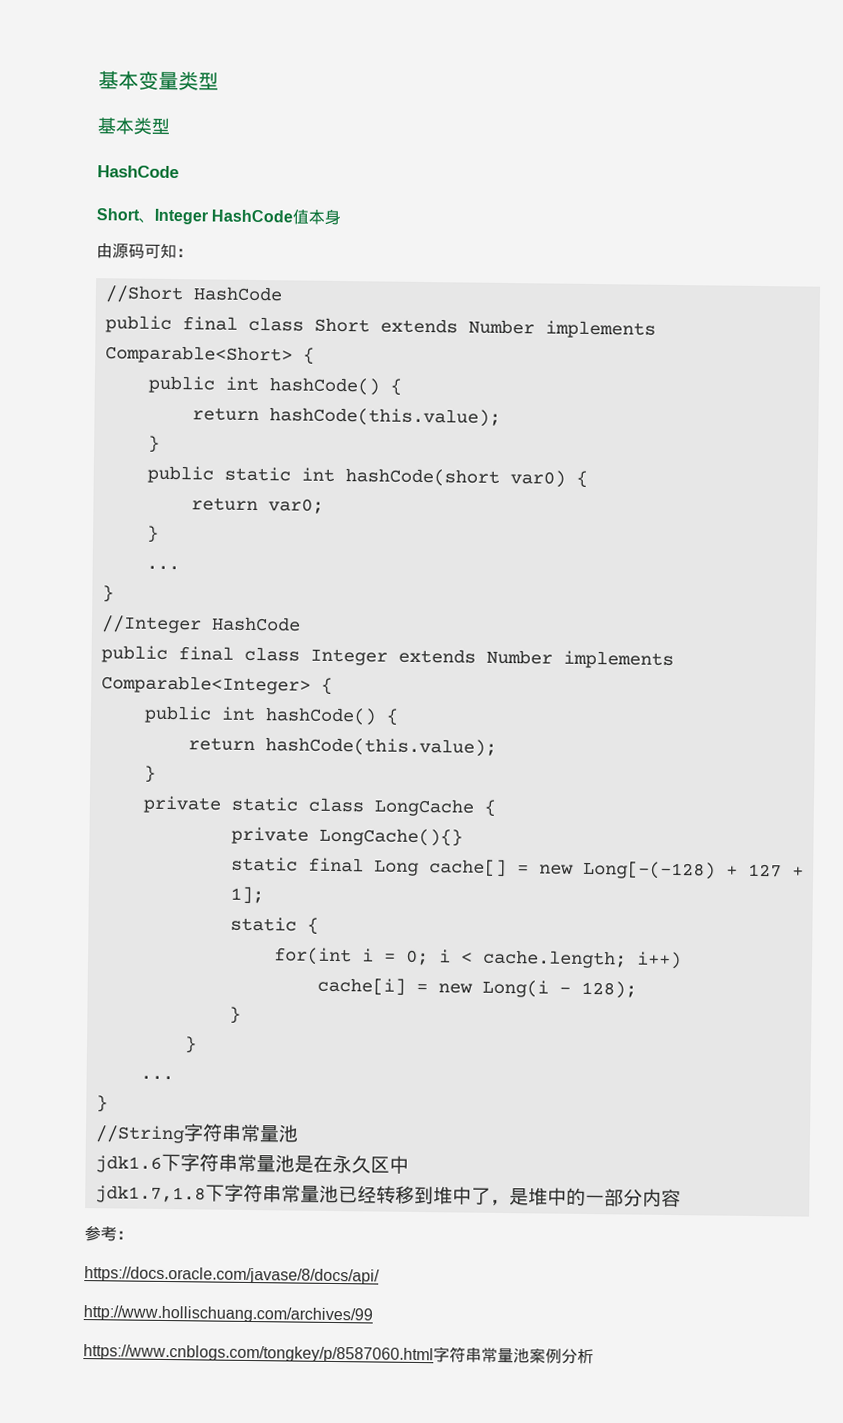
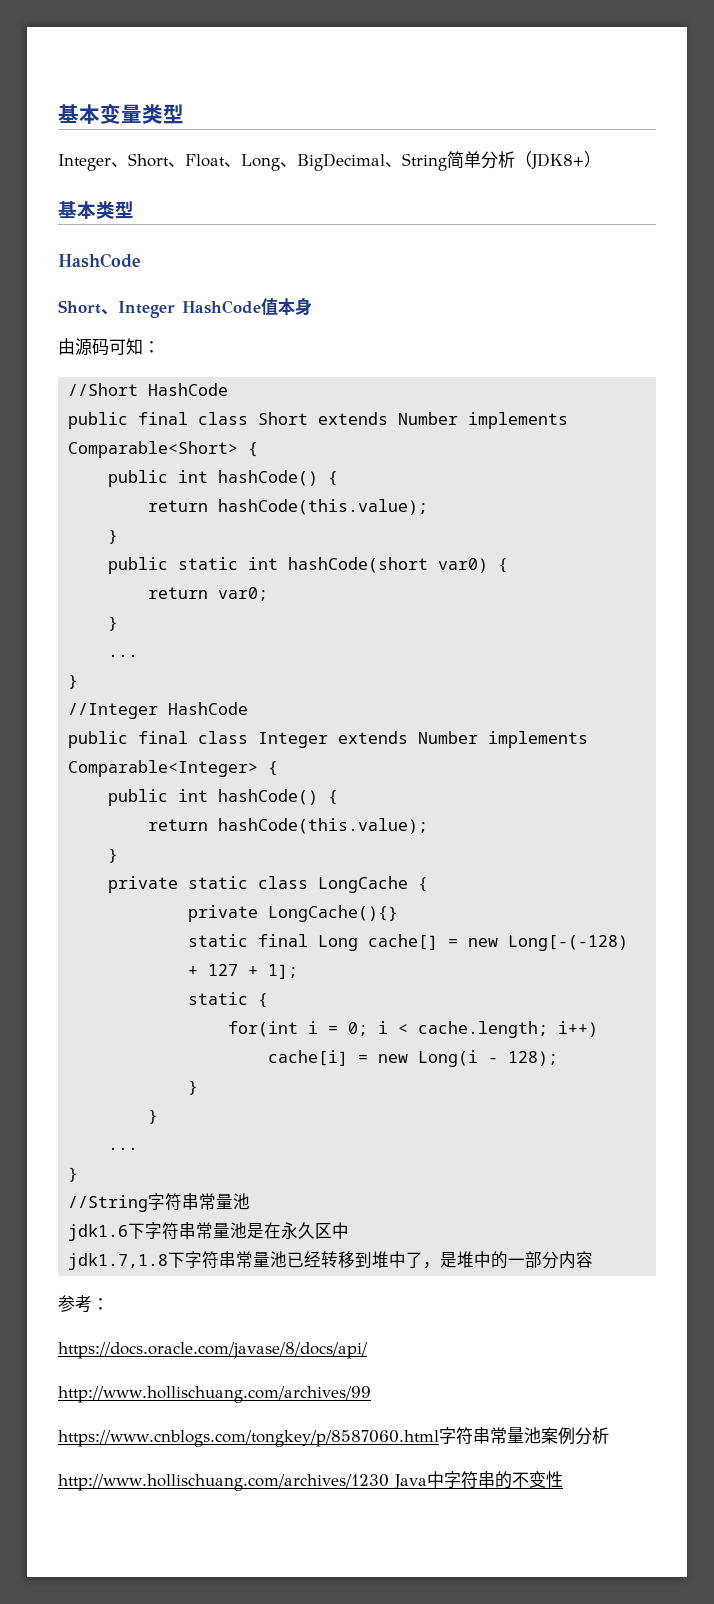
(219, 81) none -> [58,151,601,171] // Integer、Short、Float、Long、BigDecimal、String简单分析（JDK8+）
(594, 1356) none -> [58,1471,563,1491] // http://www.hollischuang.com/archives/1230 Java中字符串的不变性

